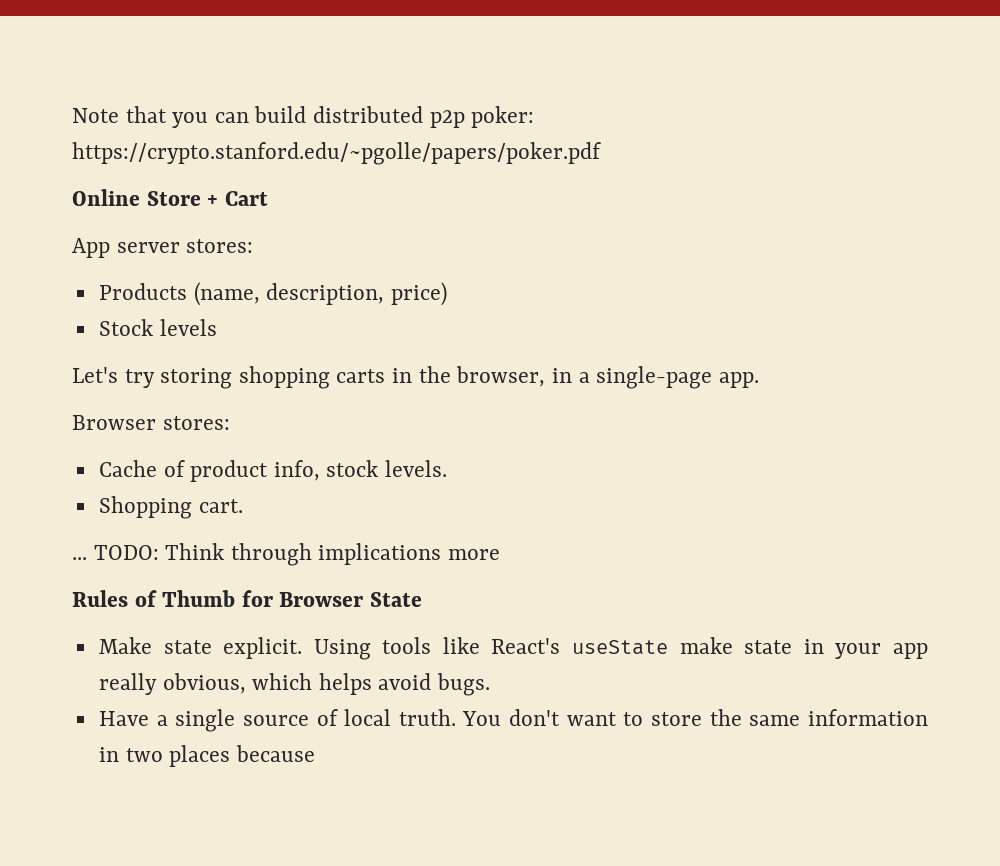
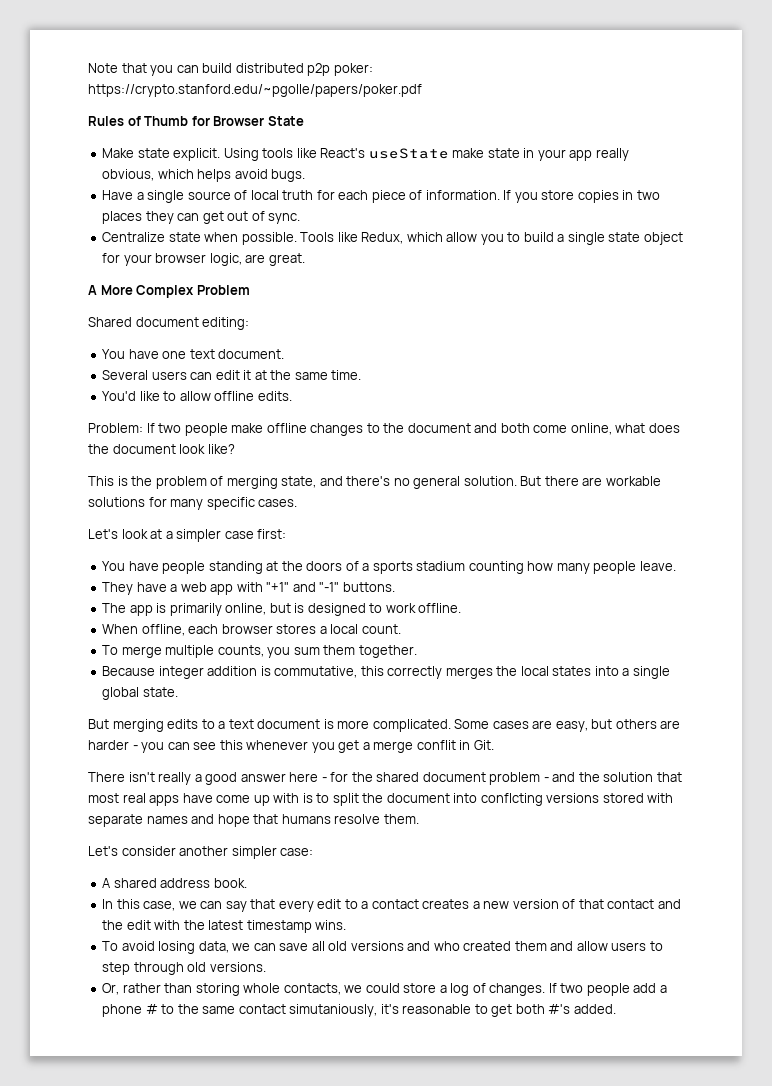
[72,189,268,206] [72,238,254,258] [98,282,447,306] [98,319,217,336] [72,366,759,389] [72,415,230,430] [98,460,448,482] [98,496,243,519] [72,543,501,566] // Online Store + Cart // App server stores: // Products (name, description, price) // Stock levels // Let's try storing shopping carts in the browser, in a single-page app. // Browser stores: // Cache of product info, stock levels. // Shopping cart. // ... TODO: Think through implications more -> (422, 90) none
[398,709,928,726] [98,745,315,767] truth. You don't want to store the same information in two places because -> [282,190,660,203] [102,211,301,224] [102,232,683,245] [102,253,305,266] [88,285,250,298] [88,317,250,330] [102,349,285,359] [102,370,362,380] [102,391,292,401] [88,423,680,436] [88,444,235,454] [88,476,661,489] [88,497,298,510] [88,529,287,542] [102,561,676,574] [102,582,395,595] [102,603,462,616] [102,624,401,636] [102,645,417,658] [102,666,670,679] [102,687,178,700] [88,719,681,732] [88,740,494,753] [88,772,682,785] [88,793,674,806] [88,814,419,827] [88,846,314,859] [102,878,247,888] [102,899,681,912] [102,920,347,933] [102,941,663,954] [102,962,266,975] [102,983,667,996] [102,1004,616,1017] truth for each piece of information. If you store copies in two places they can get out of sync. // Centralize state when possible. Tools like Redux, which allow you to build a single state object for your browser logic, are great. // A More Complex Problem // Shared document editing: // You have one text document. // Several users can edit it at the same time. // You'd like to allow offline edits. // Problem: If two people make offline changes to the document and both come online, what does the document look like? // This is the problem of merging state, and there's no general solution. But there are workable solutions for many specific cases. // Let's look at a simpler case first: // You have people standing at the doors of a sports stadium counting how many people leave. // They have a web app with "+1" and "-1" buttons. // The app is primarily online, but is designed to work offline. // When offline, each browser stores a local count. // To merge multiple counts, you sum them together. // Because integer addition is commutative, this correctly merges the local states into a single global state. // But merging edits to a text document is more complicated. Some cases are easy, but others are harder - you can see this whenever you get a merge conflit in Git. // There isn't really a good answer here - for the shared document problem - and the solution that most real apps have come up with is to split the document into conflcting versions stored with separate names and hope that humans resolve them. // Let's consider another simpler case: // A shared address book. // In this case, we can say that every edit to a contact creates a new version of that contact and the edit with the latest timestamp wins. // To avoid losing data, we can save all old versions and who created them and allow users to step through old versions. // Or, rather than storing whole contacts, we could store a log of changes. If two people add a phone # to the same contact simutaniously, it's reasonable to get both #'s added.

